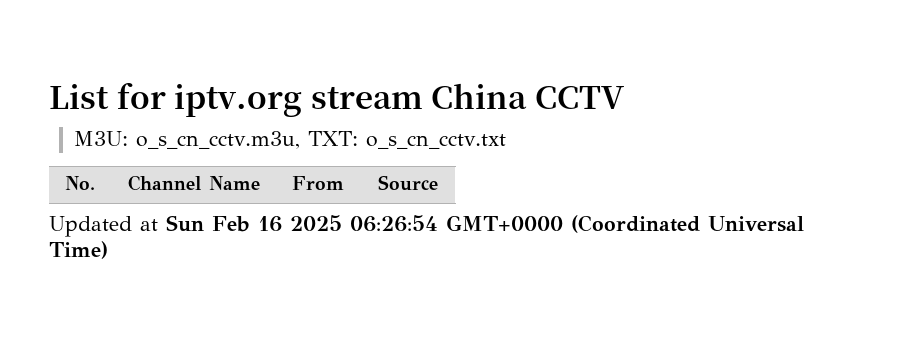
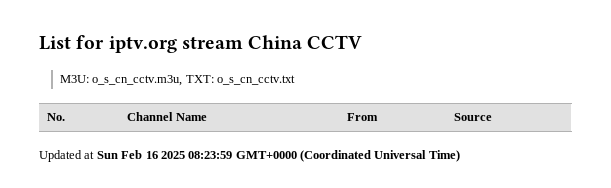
[350,215,438,232] 06:26:54 -> [188,151,233,159] 08:23:59

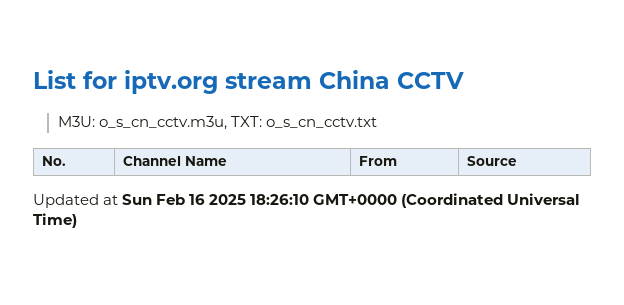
[188,151,233,159] 08:23:59 -> [250,194,310,205] 18:26:10

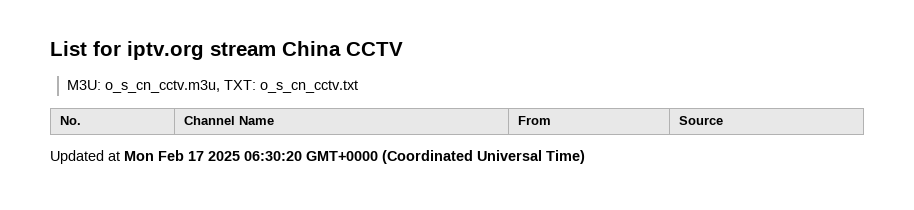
[122,194,310,205] Sun Feb 16 2025 18:26:10 -> [124,150,302,161] Mon Feb 17 2025 06:30:20

